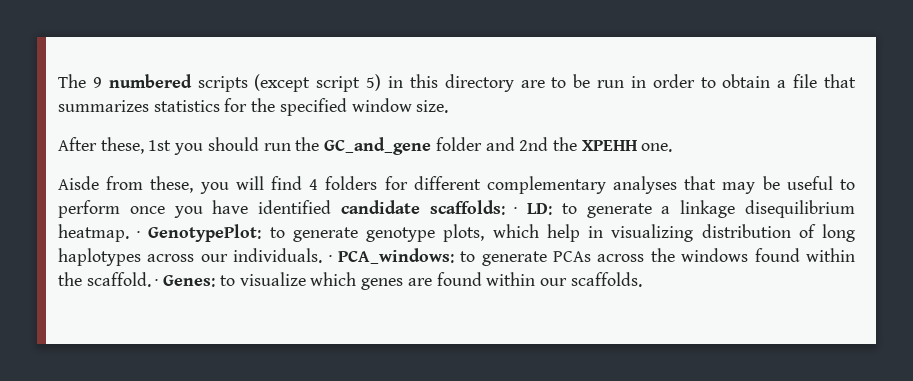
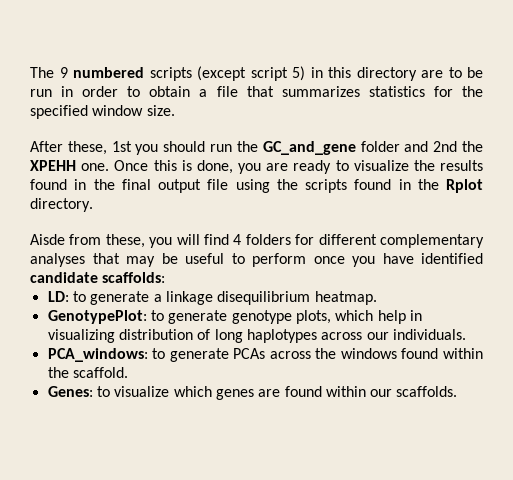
(673, 147) none -> [114,160,484,174] [30,179,483,193] [30,198,93,212] Once this is done, you are ready to visualize the results found in the final output file using the scripts found in the Rplot directory.
[514,207,518,214] · -> (166, 277) //
[137,231,141,238] · -> (377, 298) //
[328,255,332,262] · -> (466, 334) //
[155,279,159,286] · -> (128, 372) //

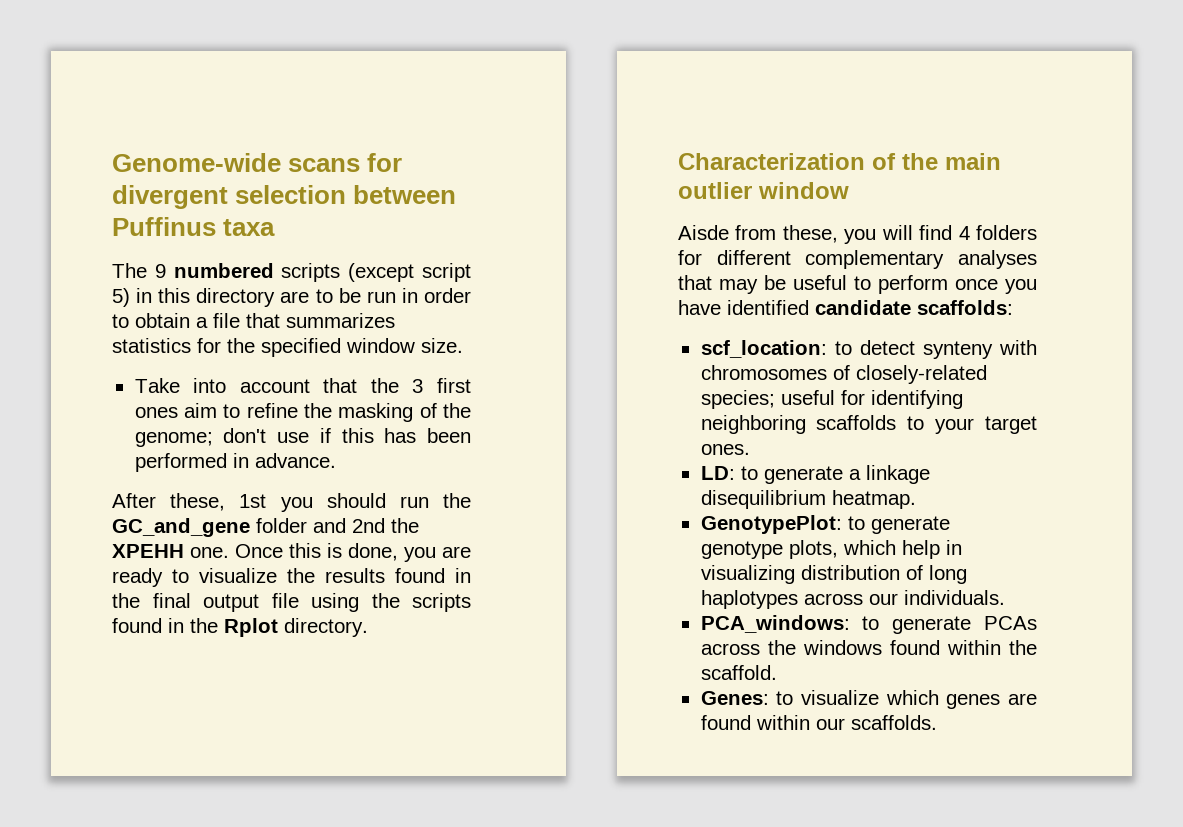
(30, 72) none -> [112,153,403,172] [112,185,457,209] [112,217,276,236] Genome-wide scans for divergent selection between Puffinus taxa //
(175, 110) none -> [134,378,471,393] [134,403,471,422] [134,428,471,447] [134,453,336,472] // Take into account that the 3 first ones aim to refine the masking of the genome; don't use if this has been performed in advance.
(93, 205) none -> [678,153,1001,170] [678,182,849,199] // Characterization of the main outlier window
(166, 277) none -> [700,340,1037,359] [700,365,987,384] [700,390,963,409] [700,415,1037,434] [700,444,750,455] // scf_location: to detect synteny with chromosomes of closely-related species; useful for identifying neighboring scaffolds to your target ones.

